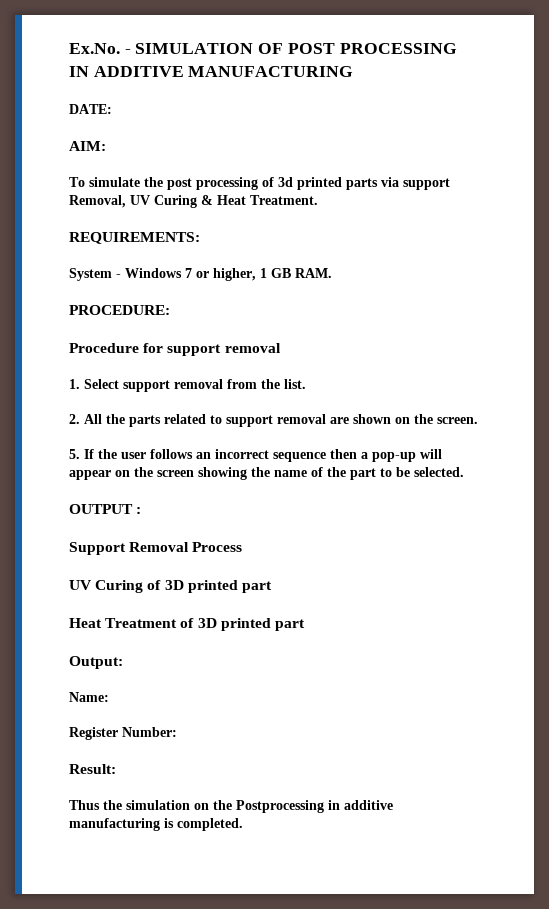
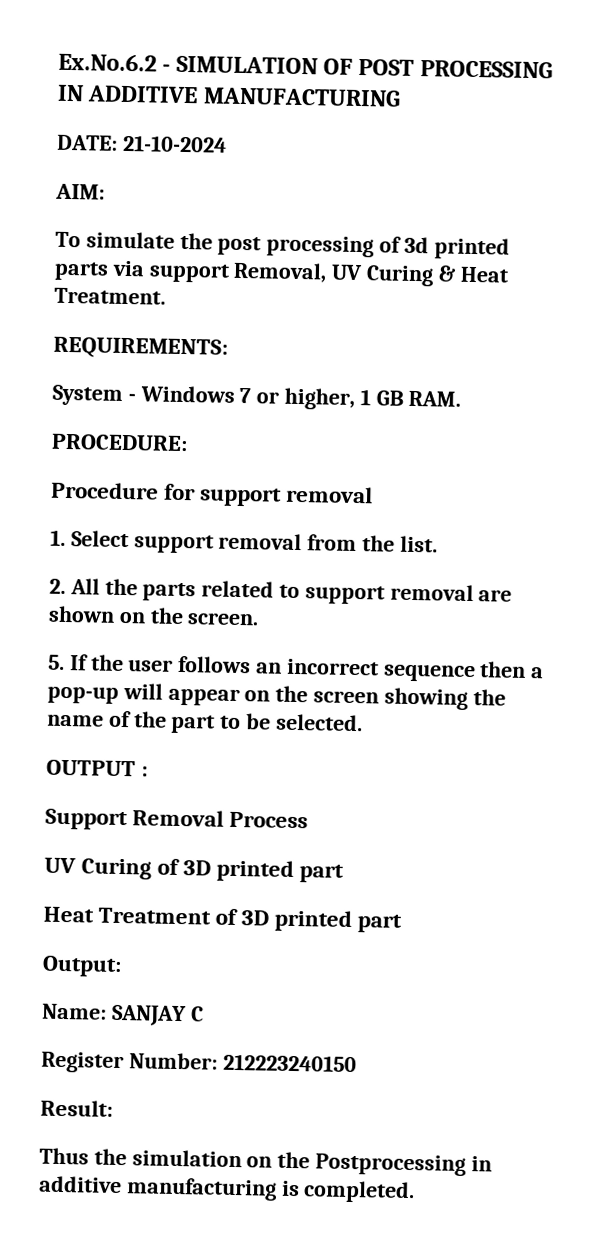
[69,43,120,54] Ex.No. -> [58,52,157,72] Ex.No.6.2
(112, 109) none -> [122,134,227,153] 21-10-2024
(109, 697) none -> [110,1004,204,1027] SANJAY C
(177, 732) none -> [222,1053,357,1073] 212223240150

